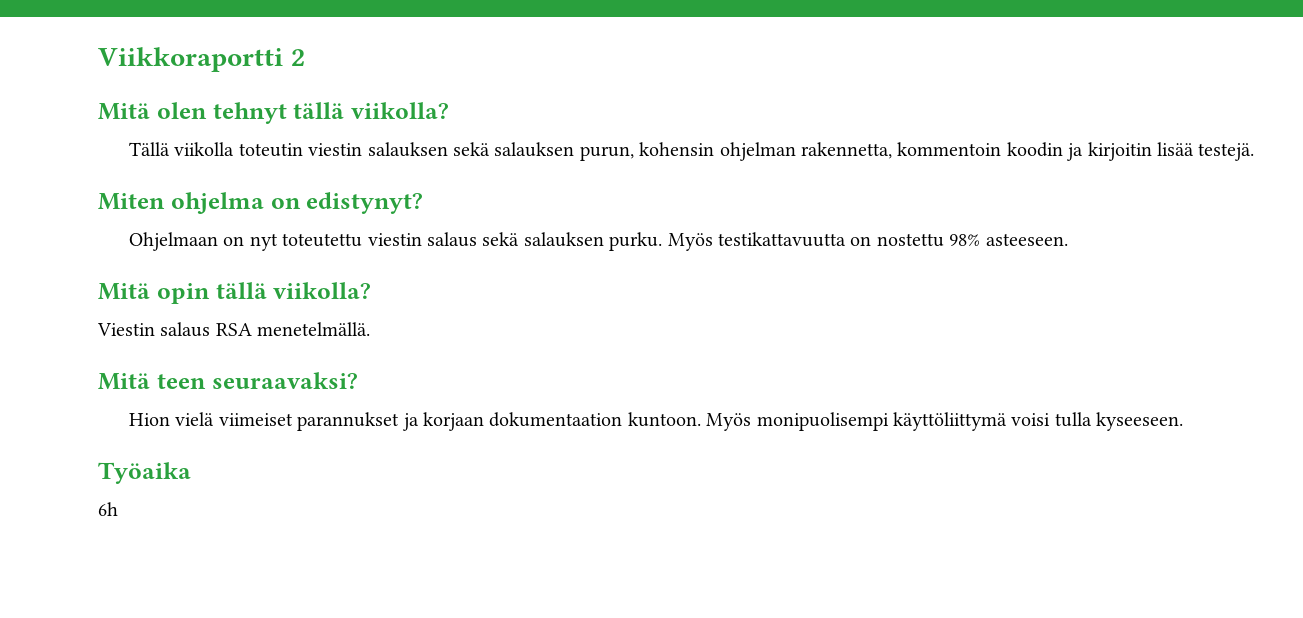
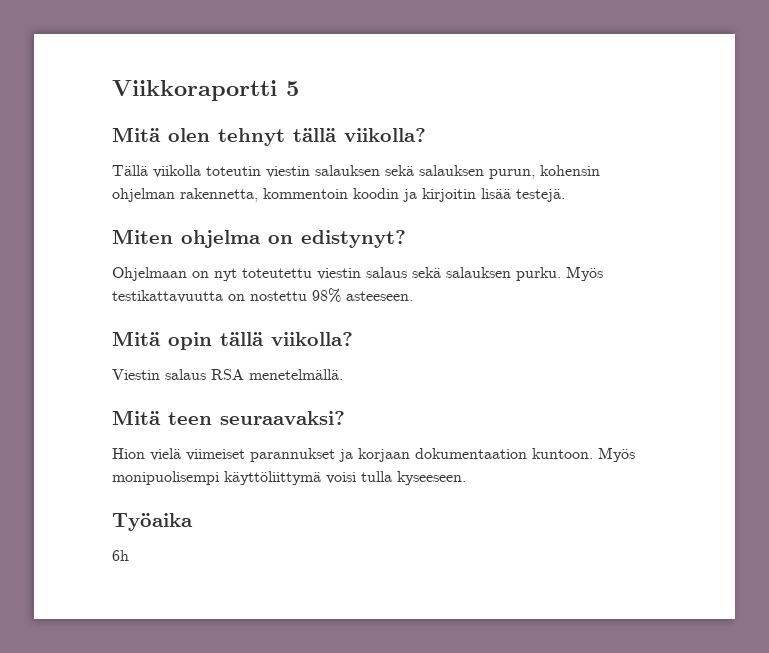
[290,49,305,66] 2 -> [286,81,299,96] 5

